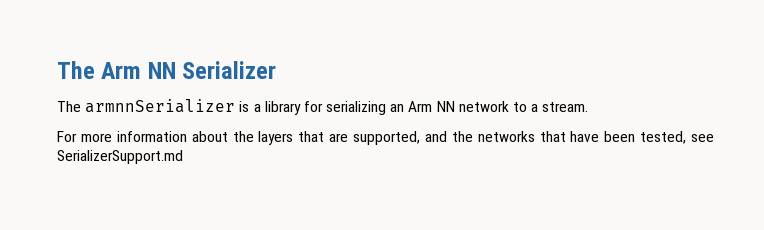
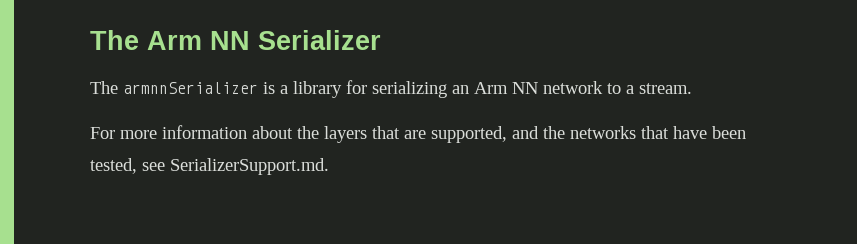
[57,150,183,164] SerializerSupport.md -> [170,158,329,175] SerializerSupport.md.

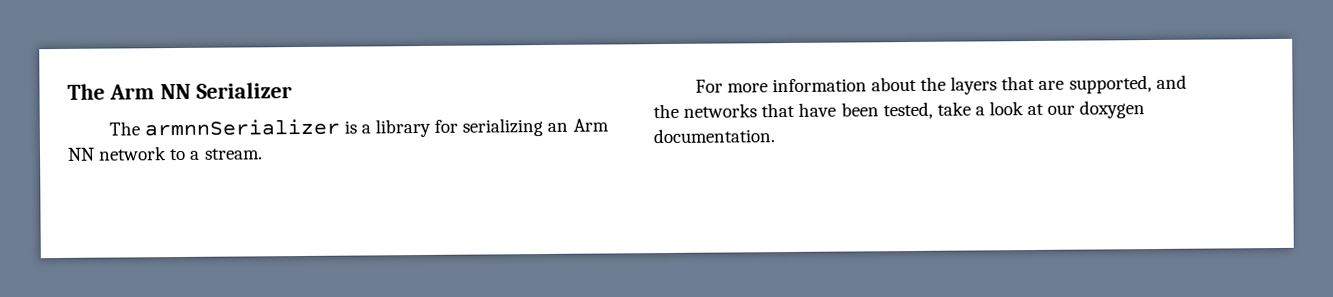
[142,158,329,175] see SerializerSupport.md. -> [936,100,1146,119] [653,128,775,144] take a look at our doxygen documentation.

